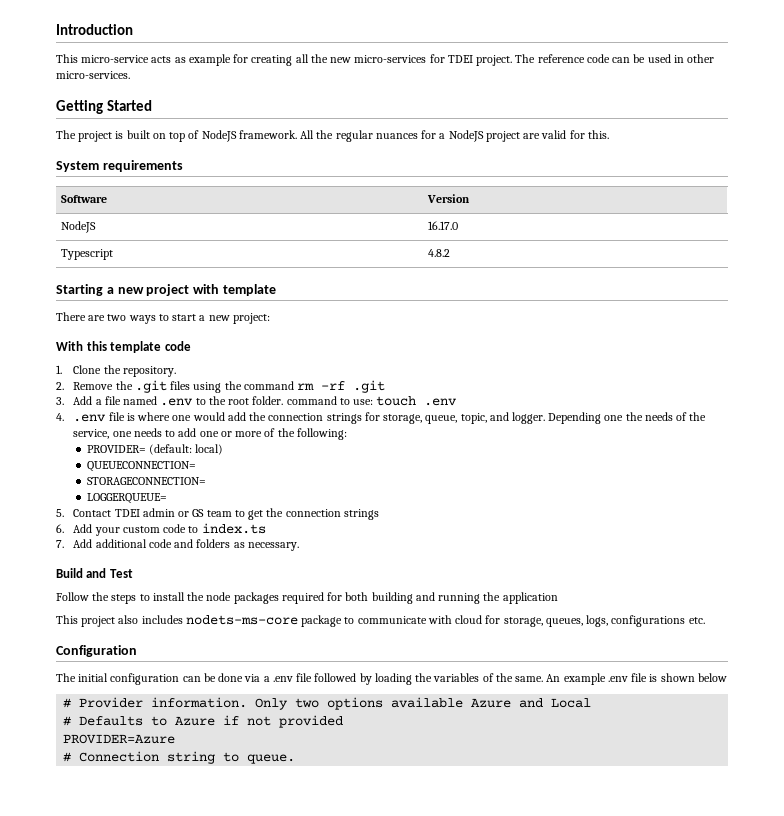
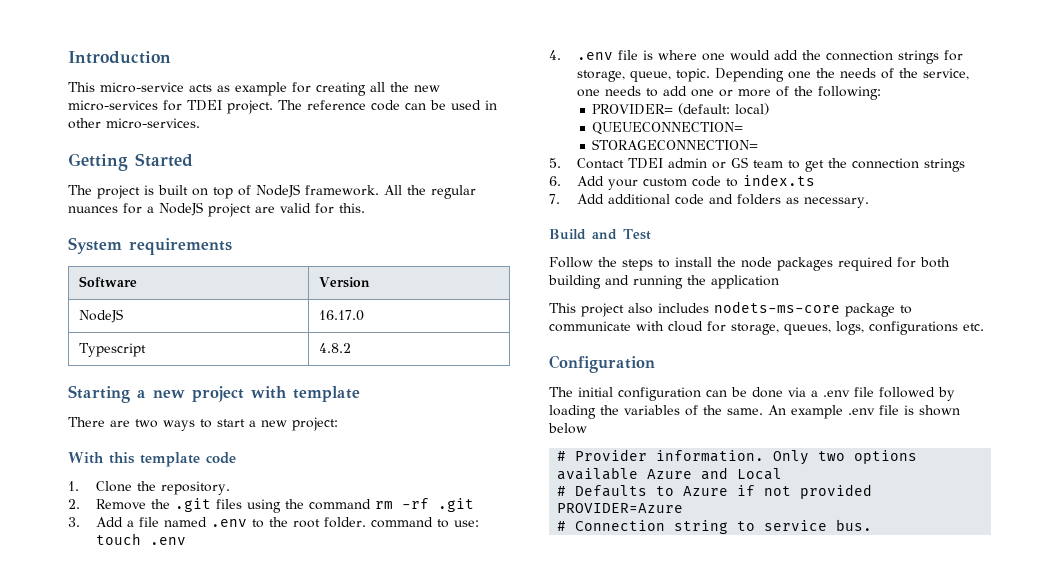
[460,412,546,424] topic, and logger. -> [675,68,710,82] topic.
[86,493,167,504] // LOGGERQUEUE= -> (759, 144) none
[247,754,296,764] queue. -> [764,519,873,531] service bus.

